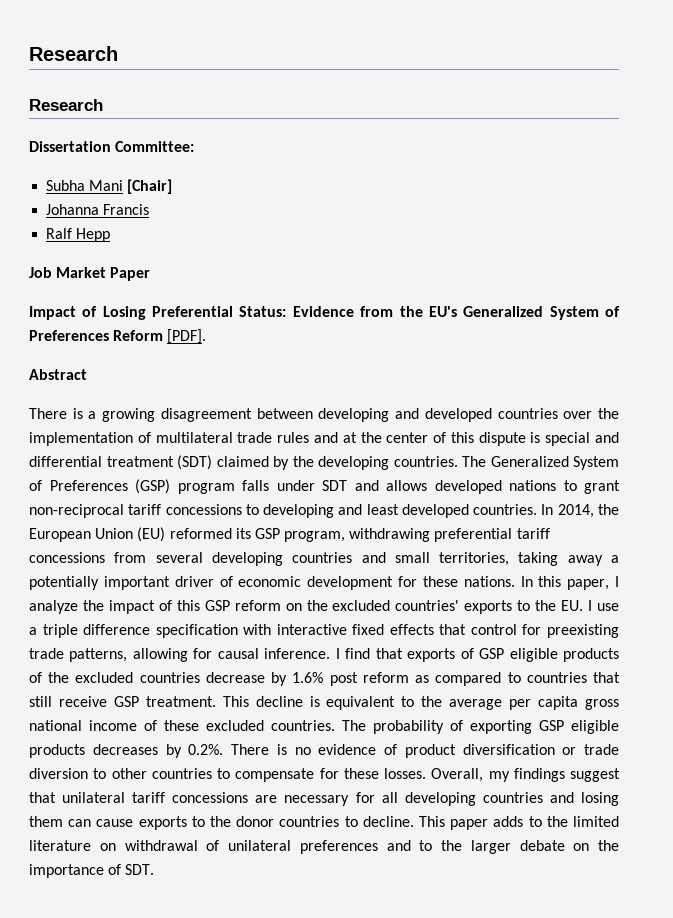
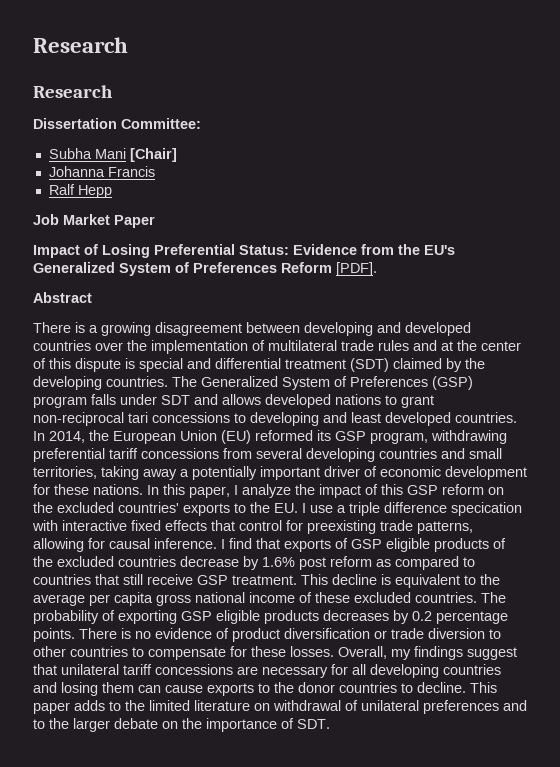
[128,504,162,515] tariff -> [128,412,148,423] tari
[155,624,238,638] specification -> [451,502,522,516] specication
[188,744,224,755] 0.2%. -> [412,611,508,624] [33,628,75,642] 0.2 percentage points.

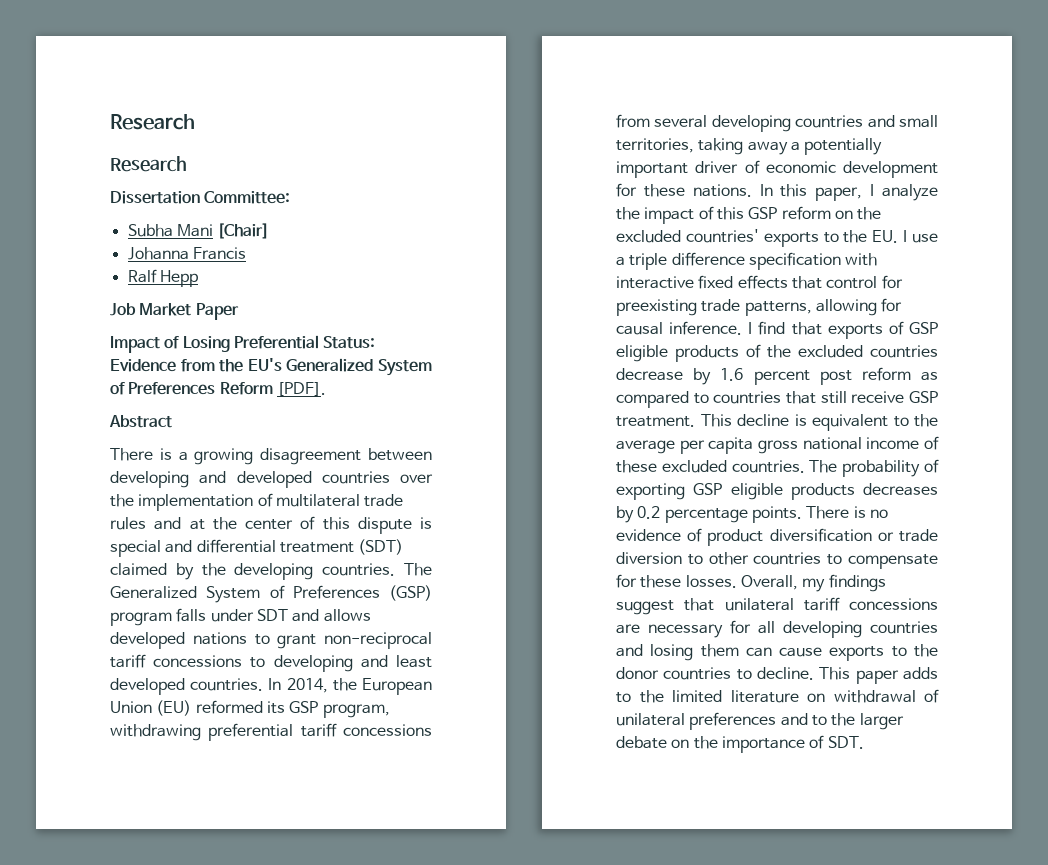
[128,412,148,423] tari -> [110,654,146,668] tariff
[451,502,522,516] specication -> [748,252,841,270] specification
[262,557,295,567] 1.6% -> [720,368,810,385] 1.6 percent

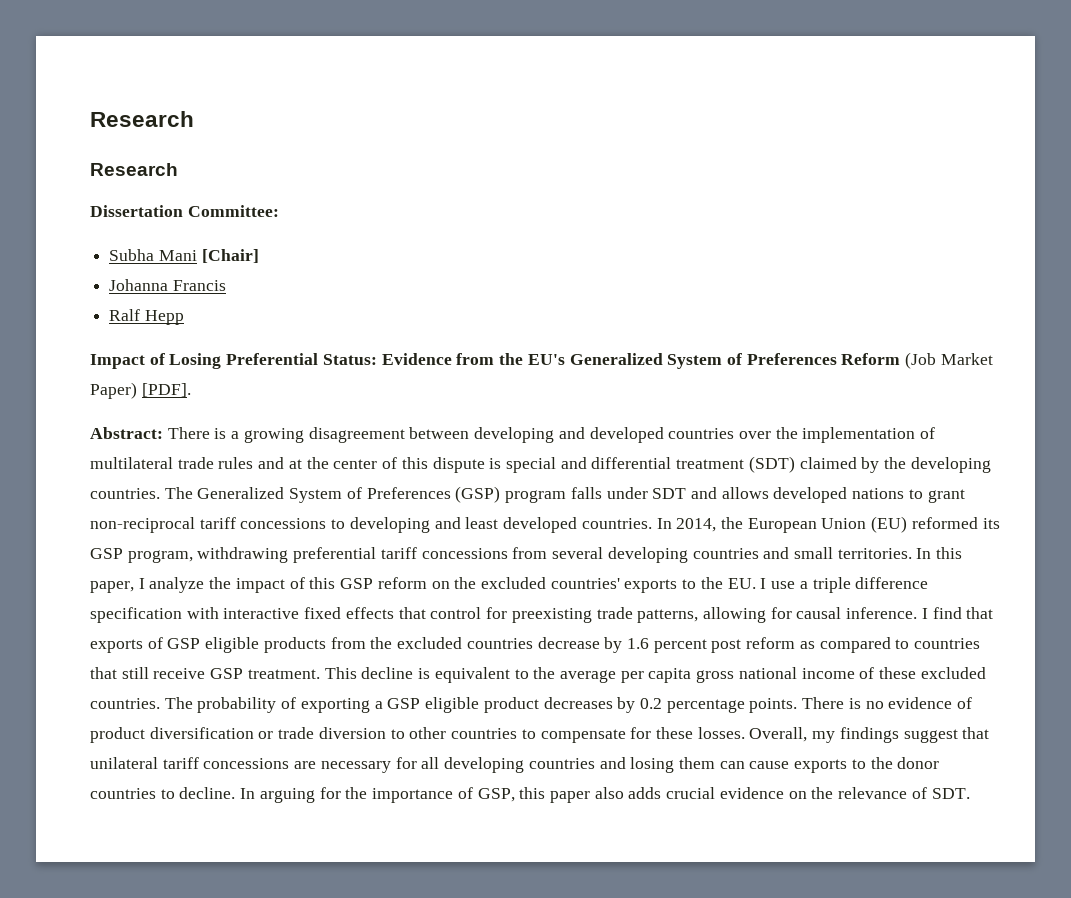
[110,303,239,320] // Job Market Paper -> (184, 317) none
(273, 388) none -> [905,352,993,369] [90,382,137,399] (Job Market Paper)
[109,415,172,428] Abstract // -> [90,427,163,439] Abstract:
[616,138,883,155] [616,160,938,178] [616,183,752,197] territories, taking away a potentially important driver of economic development for these nations. -> [837,548,912,559] territories.
[746,344,761,358] of -> [330,637,366,649] from
[693,483,855,500] GSP eligible products -> [374,697,539,713] a GSP eligible product
[819,667,938,684] [616,689,939,703] [616,712,904,730] [616,736,805,753] This paper adds to the limited literature on withdrawal of unilateral preferences and to the larger debate on the importance -> [240,787,908,803] In arguing for the importance of GSP, this paper also adds crucial evidence on the relevance

